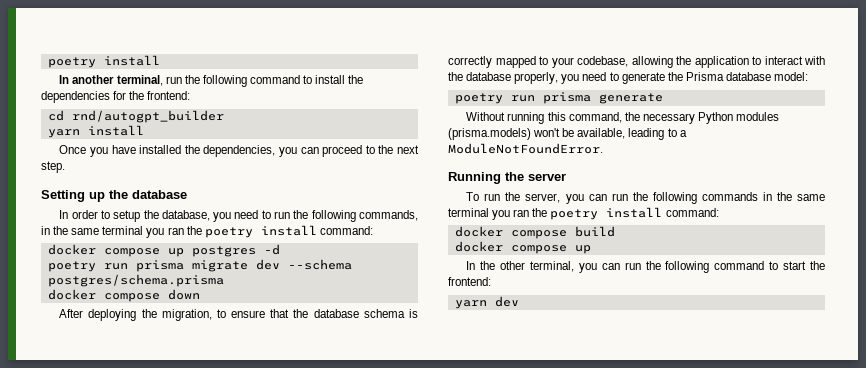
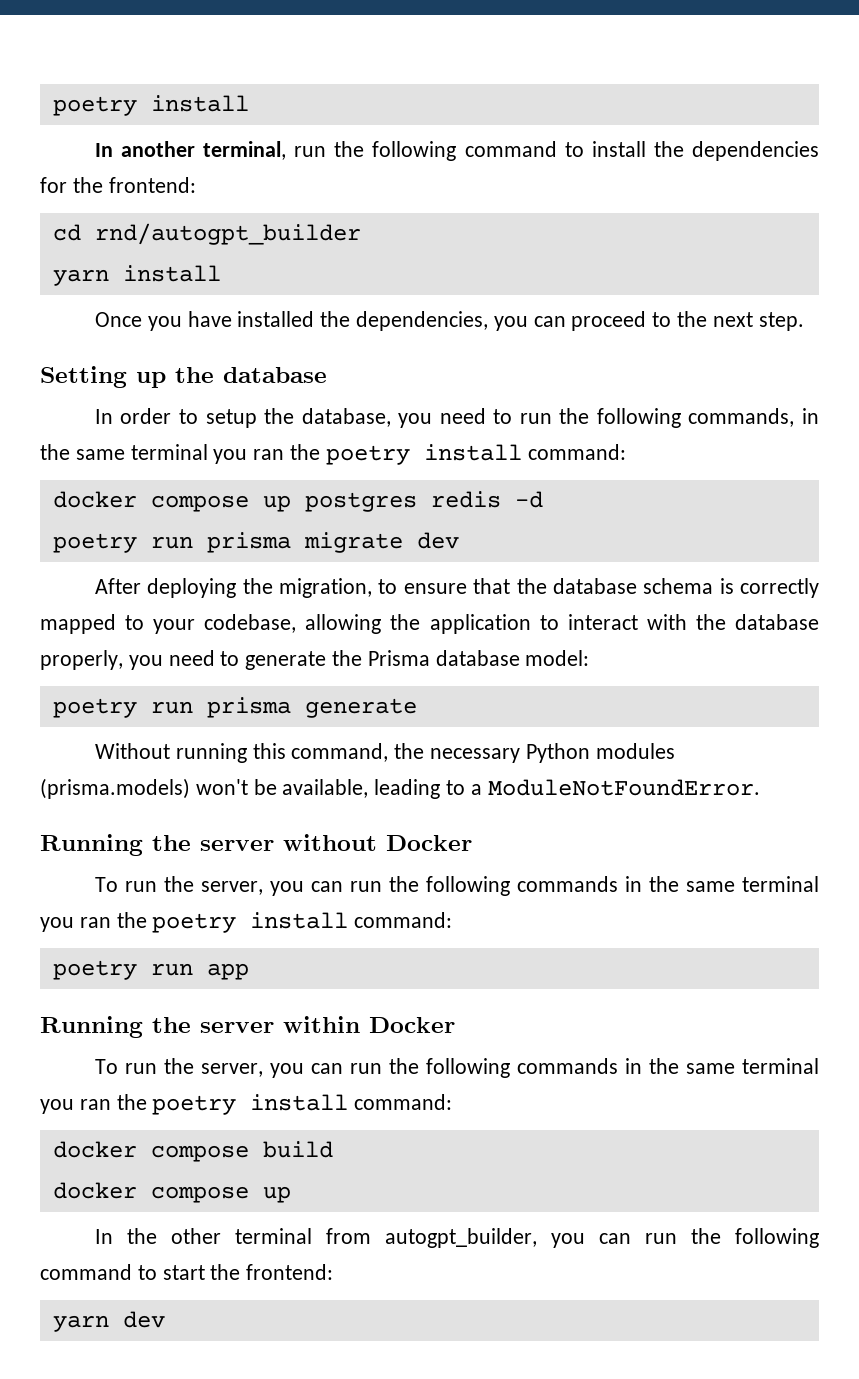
(256, 251) none -> [430,491,501,508] redis
[287,259,352,270] [47,274,224,287] [47,289,200,302] --schema postgres/schema.prisma // docker compose down -> (459, 540) none
(566, 177) none -> [283,834,472,851] [94,876,819,896] [40,912,453,933] [52,960,249,980] [40,1016,455,1038] without Docker // To run the server, you can run the following commands in the same terminal you ran the poetry install command: // poetry run app // Running the server within Docker
[529,261,574,272] terminal, -> [234,1228,537,1248] terminal from autogpt_builder,

